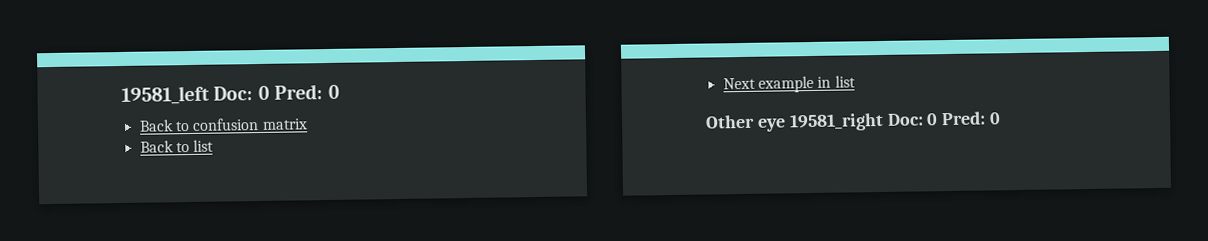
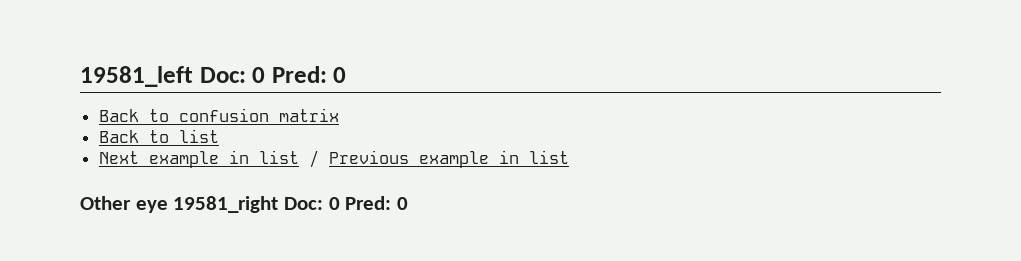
(856, 81) none -> [308,150,569,168] / Previous example in list

